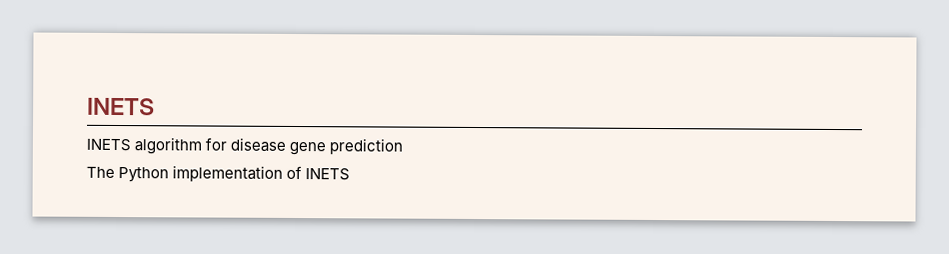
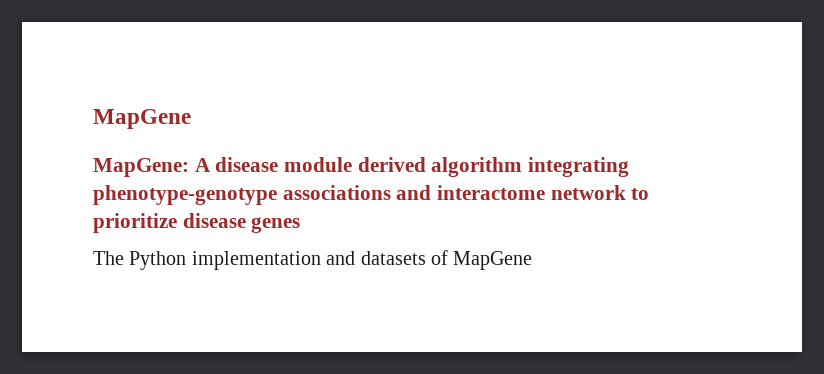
[87,97,155,116] [86,137,404,156] INETS // INETS algorithm for disease gene prediction -> [93,109,191,129] [93,157,630,177] [93,185,650,205] [93,213,301,233] MapGene // MapGene: A disease module derived algorithm integrating phenotype-genotype associations and interactome network to prioritize disease genes
[286,165,351,181] of INETS -> [326,250,533,270] and datasets of MapGene

